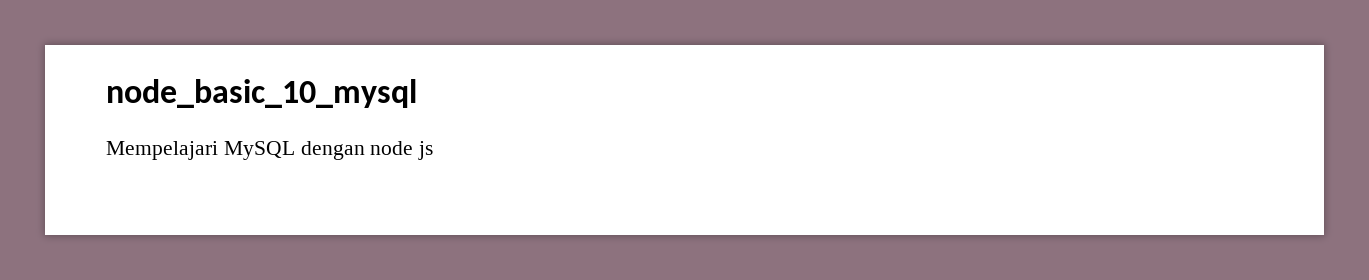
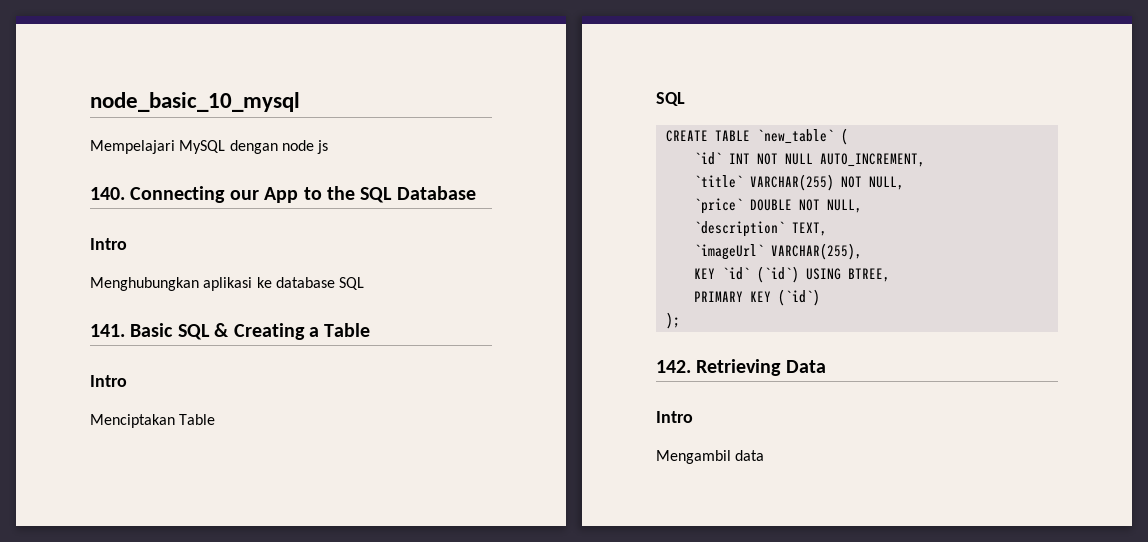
(434, 150) none -> [90,186,476,203] [90,238,127,250] [90,277,365,291] [90,323,371,340] [90,375,127,387] [90,414,216,428] [656,92,685,106] [665,128,848,145] [693,152,925,167] [693,174,904,191] [693,198,862,214] [693,221,827,237] [693,243,862,260] [693,266,890,283] [693,289,820,306] [665,312,680,329] [656,359,826,376] [656,411,693,423] [656,450,765,464] // 140. Connecting our App to the SQL Database // Intro // Menghubungkan aplikasi ke database SQL // 141. Basic SQL & Creating a Table // Intro // Menciptakan Table // SQL // CREATE TABLE `new_table` ( // `id` INT NOT NULL AUTO_INCREMENT, // `title` VARCHAR(255) NOT NULL, // `price` DOUBLE NOT NULL, // `description` TEXT, // `imageUrl` VARCHAR(255), // KEY `id` (`id`) USING BTREE, // PRIMARY KEY (`id`) // ); // 142. Retrieving Data // Intro // Mengambil data

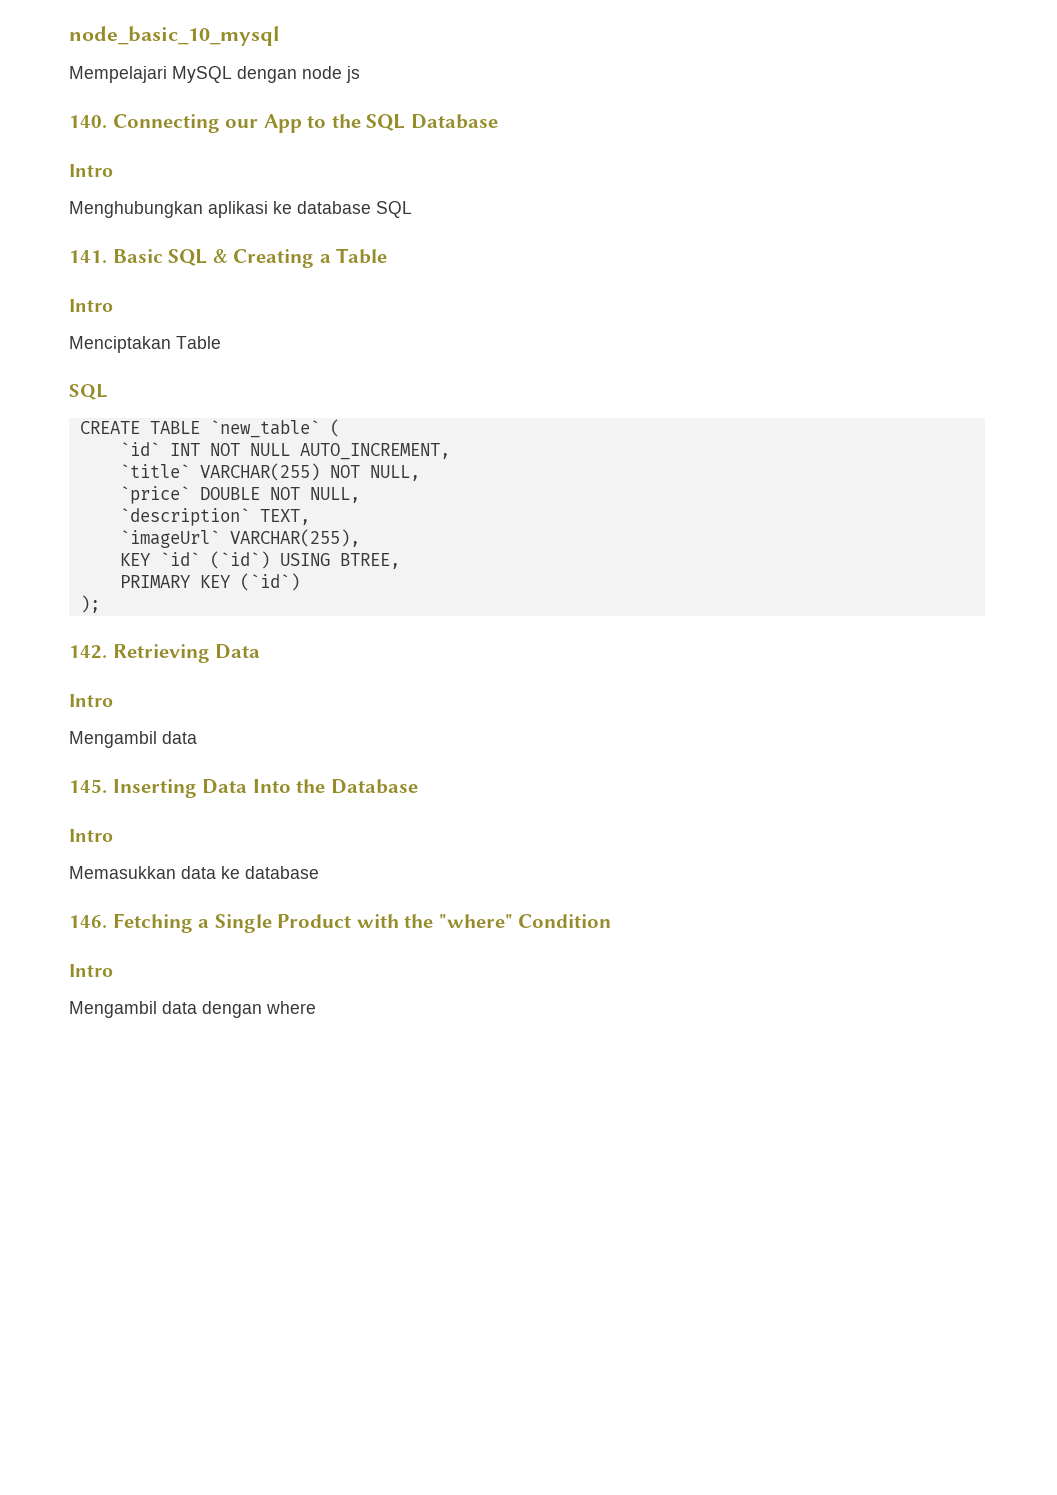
(765, 455) none -> [69,779,418,798] [69,829,113,842] [69,866,319,879] [69,913,612,933] [69,964,113,977] [69,1001,316,1018] // 145. Inserting Data Into the Database // Intro // Memasukkan data ke database // 146. Fetching a Single Product with the "where" Condition // Intro // Mengambil data dengan where

